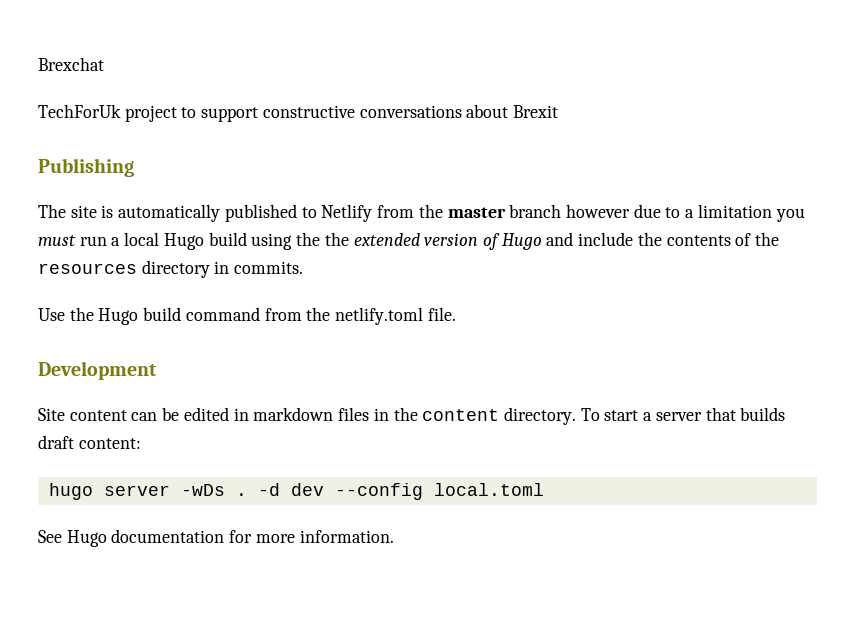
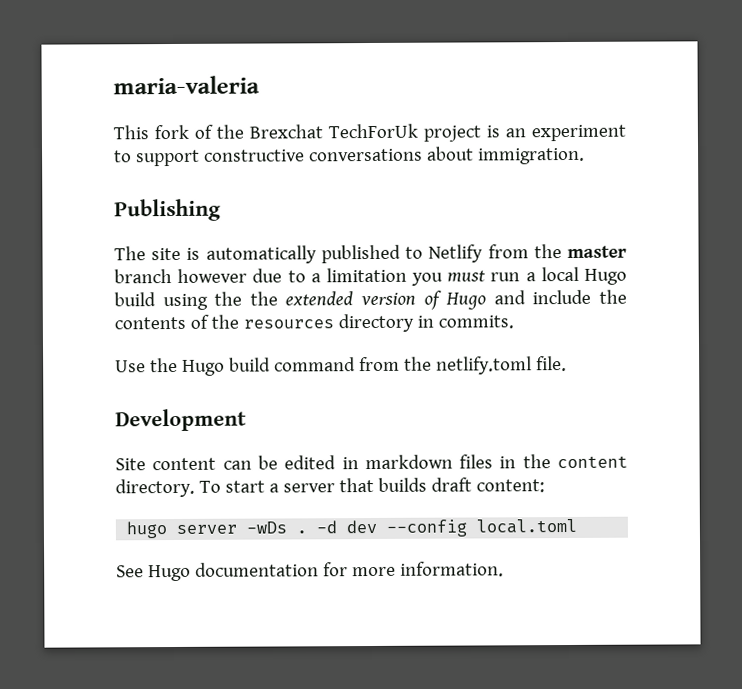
(38, 64) none -> [113,75,260,95] [113,124,244,140] maria-valeria // This fork of the
(104, 64) // -> (323, 131) none
(177, 113) none -> [486,124,626,142] is an experiment
[513,105,559,118] Brexit -> [477,147,585,165] immigration.

